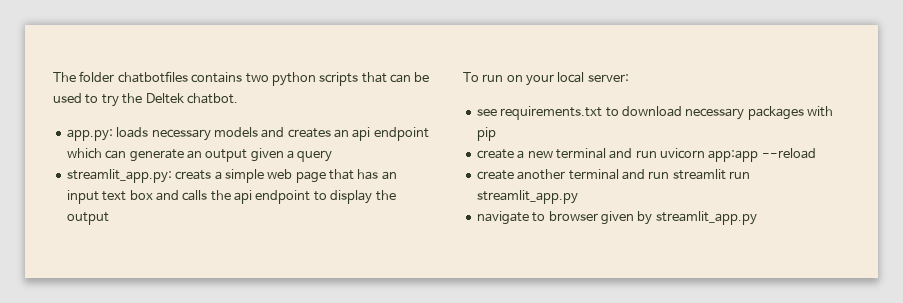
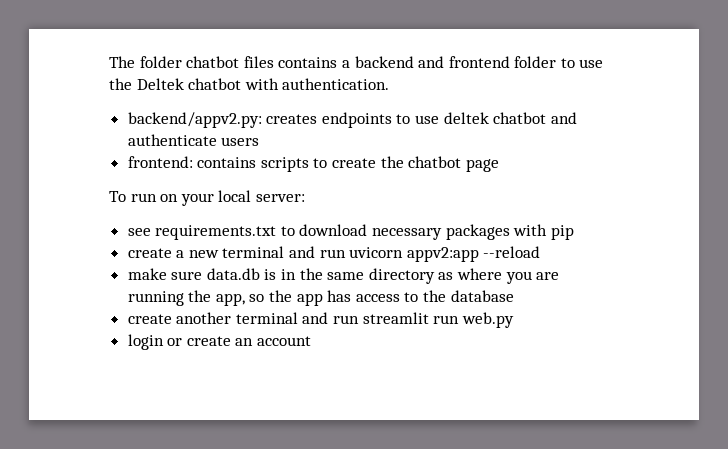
[117,71,430,86] [53,93,238,107] [66,127,429,141] [66,148,333,162] [66,169,397,183] [66,190,396,204] [66,212,109,225] chatbotfiles contains two python scripts that can be used to try the Deltek chatbot. // app.py: loads necessary models and creates an api endpoint which can generate an output given a query // streamlit_app.py: creats a simple web page that has an input text box and calls the api endpoint to display the output -> [186,56,604,68] [109,78,390,90] [127,112,577,128] [127,134,260,146] [127,156,499,172] chatbot files contains a backend and frontend folder to use the Deltek chatbot with authentication. // backend/appv2.py: creates endpoints to use deltek chatbot and authenticate users // frontend: contains scripts to create the chatbot page
[708,150,759,162] app:app -> [406,247,479,262] appv2:app
(816, 153) none -> [127,268,560,284] [127,290,514,306] // make sure data.db is in the same directory as where you are running the app, so the app has access to the database
[476,190,578,204] [476,211,757,225] streamlit_app.py // navigate to browser given by streamlit_app.py -> [461,312,514,328] [127,334,312,350] web.py // login or create an account

